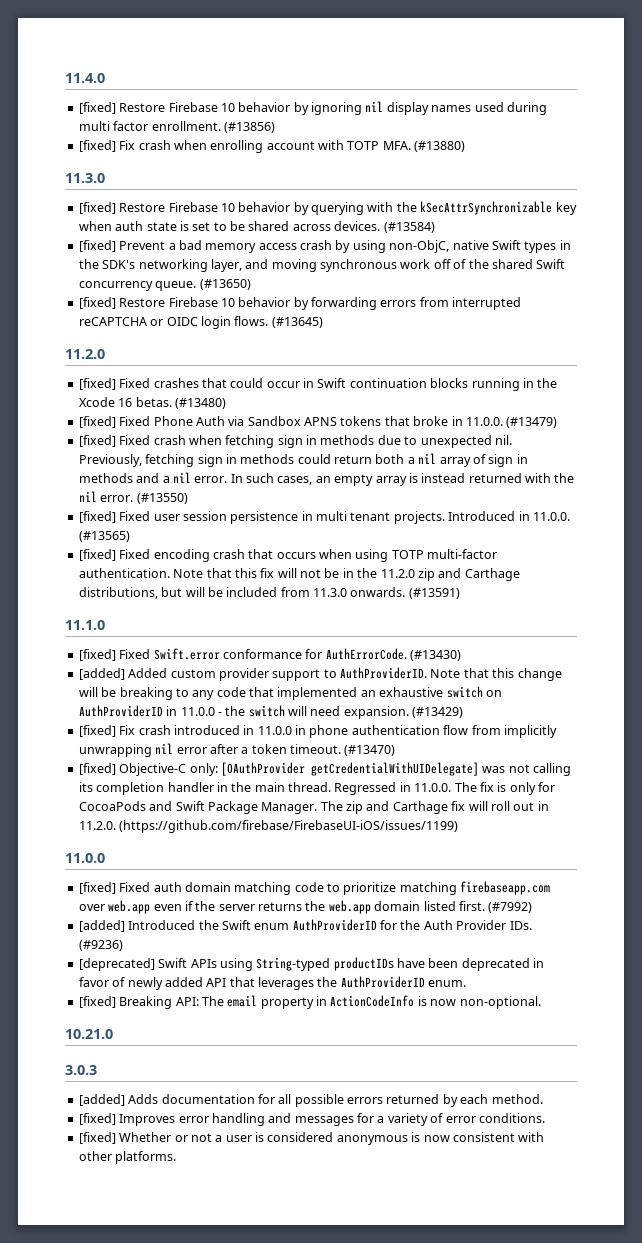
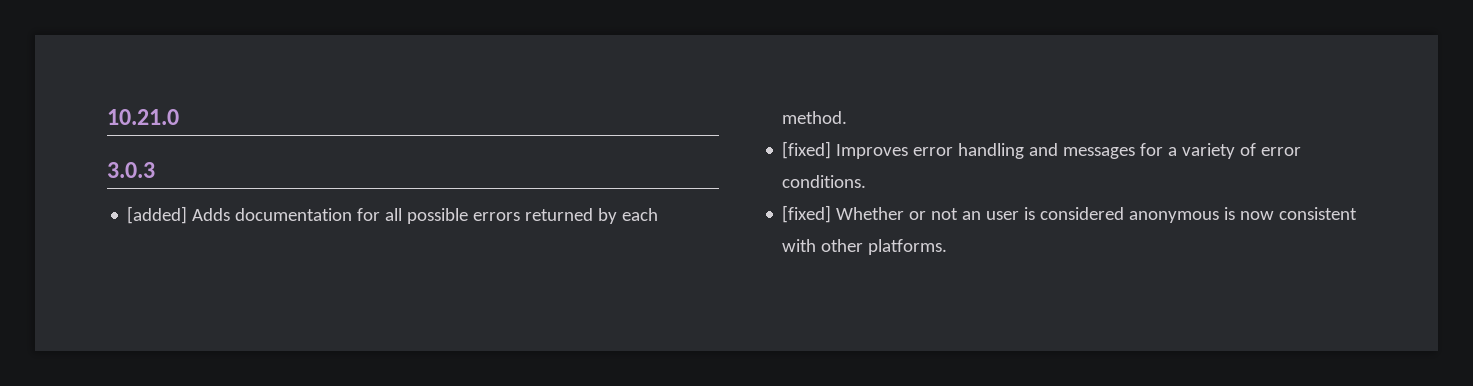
[65,73,105,83] [78,101,547,115] [78,121,275,133] [78,140,466,153] [65,173,105,183] [78,201,577,215] [78,221,435,233] [78,240,571,253] [78,259,566,272] [78,279,251,291] [78,297,522,310] [78,316,323,329] [65,349,105,359] [78,378,558,391] [78,397,226,409] [78,416,558,428] [78,435,512,448] [78,453,528,467] [78,472,575,486] [78,491,188,504] [78,511,570,524] [78,531,130,542] [78,549,498,562] [78,568,520,581] [78,587,460,599] [65,620,105,630] [78,648,461,661] [78,667,562,681] [78,686,502,700] [78,705,464,719] [78,725,557,738] [78,743,396,757] [78,762,571,776] [78,782,555,795] [78,801,549,814] [78,820,459,833] [65,853,105,863] [78,881,551,895] [78,900,533,914] [78,919,532,932] [78,940,123,951] [78,957,545,971] [78,976,467,990] [78,995,541,1009] 11.4.0 // [fixed] Restore Firebase 10 behavior by ignoring nil display names used during multi factor enrollment. (#13856) // [fixed] Fix crash when enrolling account with TOTP MFA. (#13880) // 11.3.0 // [fixed] Restore Firebase 10 behavior by querying with the kSecAttrSynchronizable key when auth state is set to be shared across devices. (#13584) // [fixed] Prevent a bad memory access crash by using non-ObjC, native Swift types in the SDK's networking layer, and moving synchronous work off of the shared Swift concurrency queue. (#13650) // [fixed] Restore Firebase 10 behavior by forwarding errors from interrupted reCAPTCHA or OIDC login flows. (#13645) // 11.2.0 // [fixed] Fixed crashes that could occur in Swift continuation blocks running in the Xcode 16 betas. (#13480) // [fixed] Fixed Phone Auth via Sandbox APNS tokens that broke in 11.0.0. (#13479) // [fixed] Fixed crash when fetching sign in methods due to unexpected nil. Previously, fetching sign in methods could return both a nil array of sign in methods and a nil error. In such cases, an empty array is instead returned with the nil error. (#13550) // [fixed] Fixed user session persistence in multi tenant projects. Introduced in 11.0.0. (#13565) // [fixed] Fixed encoding crash that occurs when using TOTP multi-factor authentication. Note that this fix will not be in the 11.2.0 zip and Carthage distributions, but will be included from 11.3.0 onwards. (#13591) // 11.1.0 // [fixed] Fixed Swift.error conformance for AuthErrorCode. (#13430) // [added] Added custom provider support to AuthProviderID. Note that this change will be breaking to any code that implemented an exhaustive switch on AuthProviderID in 11.0.0 - the switch will need expansion. (#13429) // [fixed] Fix crash introduced in 11.0.0 in phone authentication flow from implicitly unwrapping nil error after a token timeout. (#13470) // [fixed] Objective-C only: [OAuthProvider getCredentialWithUIDelegate] was not calling its completion handler in the main thread. Regressed in 11.0.0. The fix is only for CocoaPods and Swift Package Manager. The zip and Carthage fix will roll out in 11.2.0. (https://github.com/firebase/FirebaseUI-iOS/issues/1199) // 11.0.0 // [fixed] Fixed auth domain matching code to prioritize matching firebaseapp.com over web.app even if the server returns the web.app domain listed first. (#7992) // [added] Introduced the Swift enum AuthProviderID for the Auth Provider IDs. (#9236) // [deprecated] Swift APIs using String-typed productIDs have been deprecated in favor of newly added API that leverages the AuthProviderID enum. // [fixed] Breaking API: The email property in ActionCodeInfo is now non-optional. // -> (107, 117) none
[215,1135,223,1142] a -> [962,211,982,220] an

